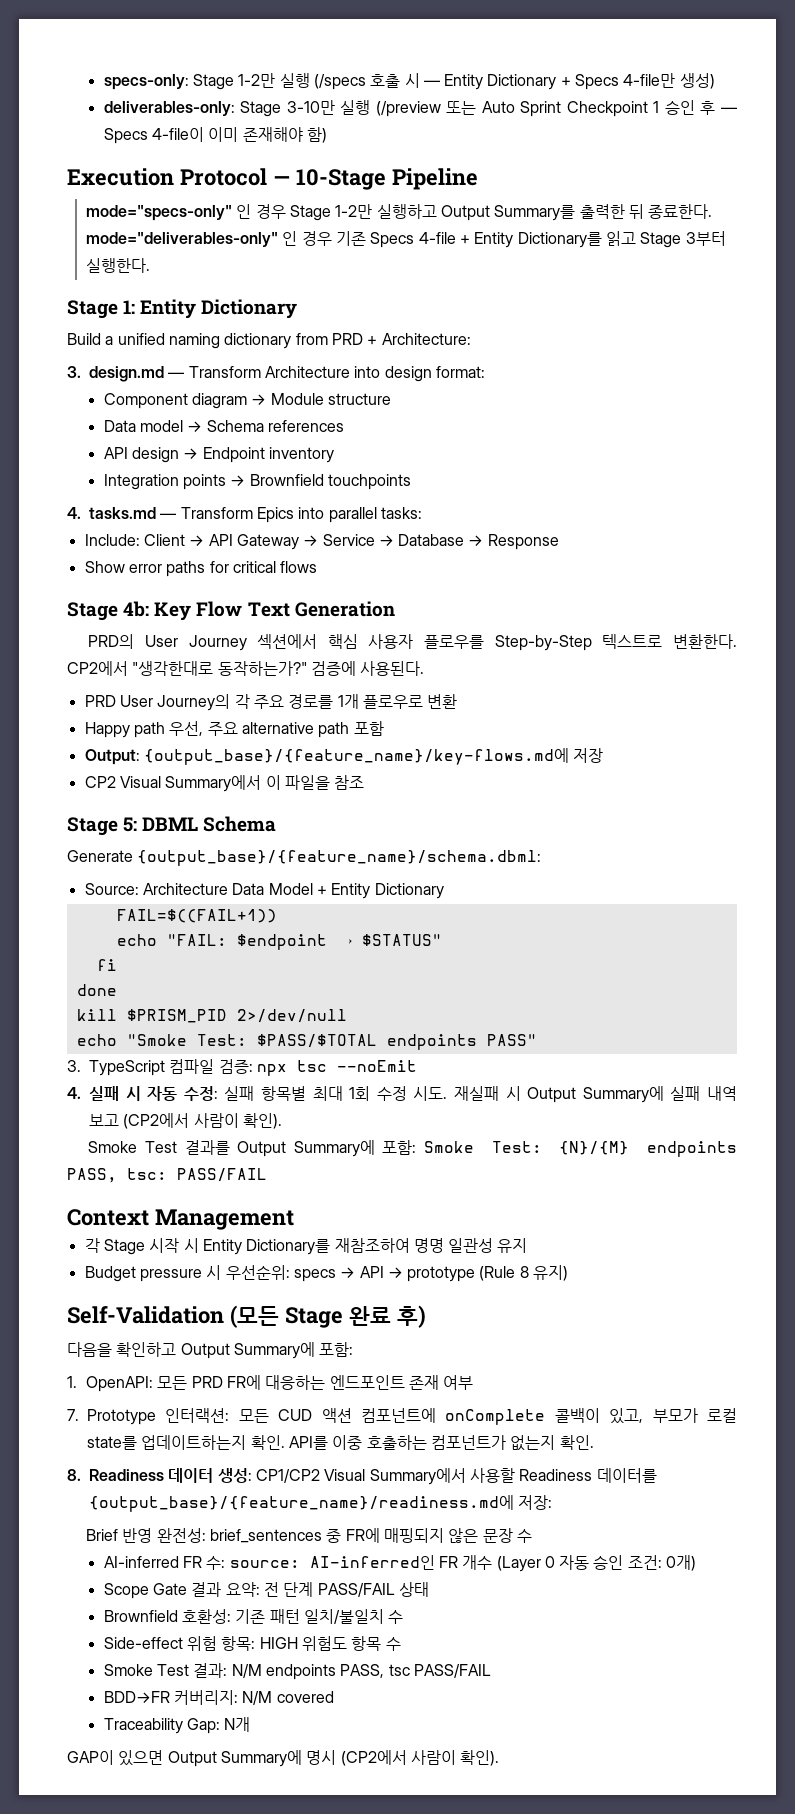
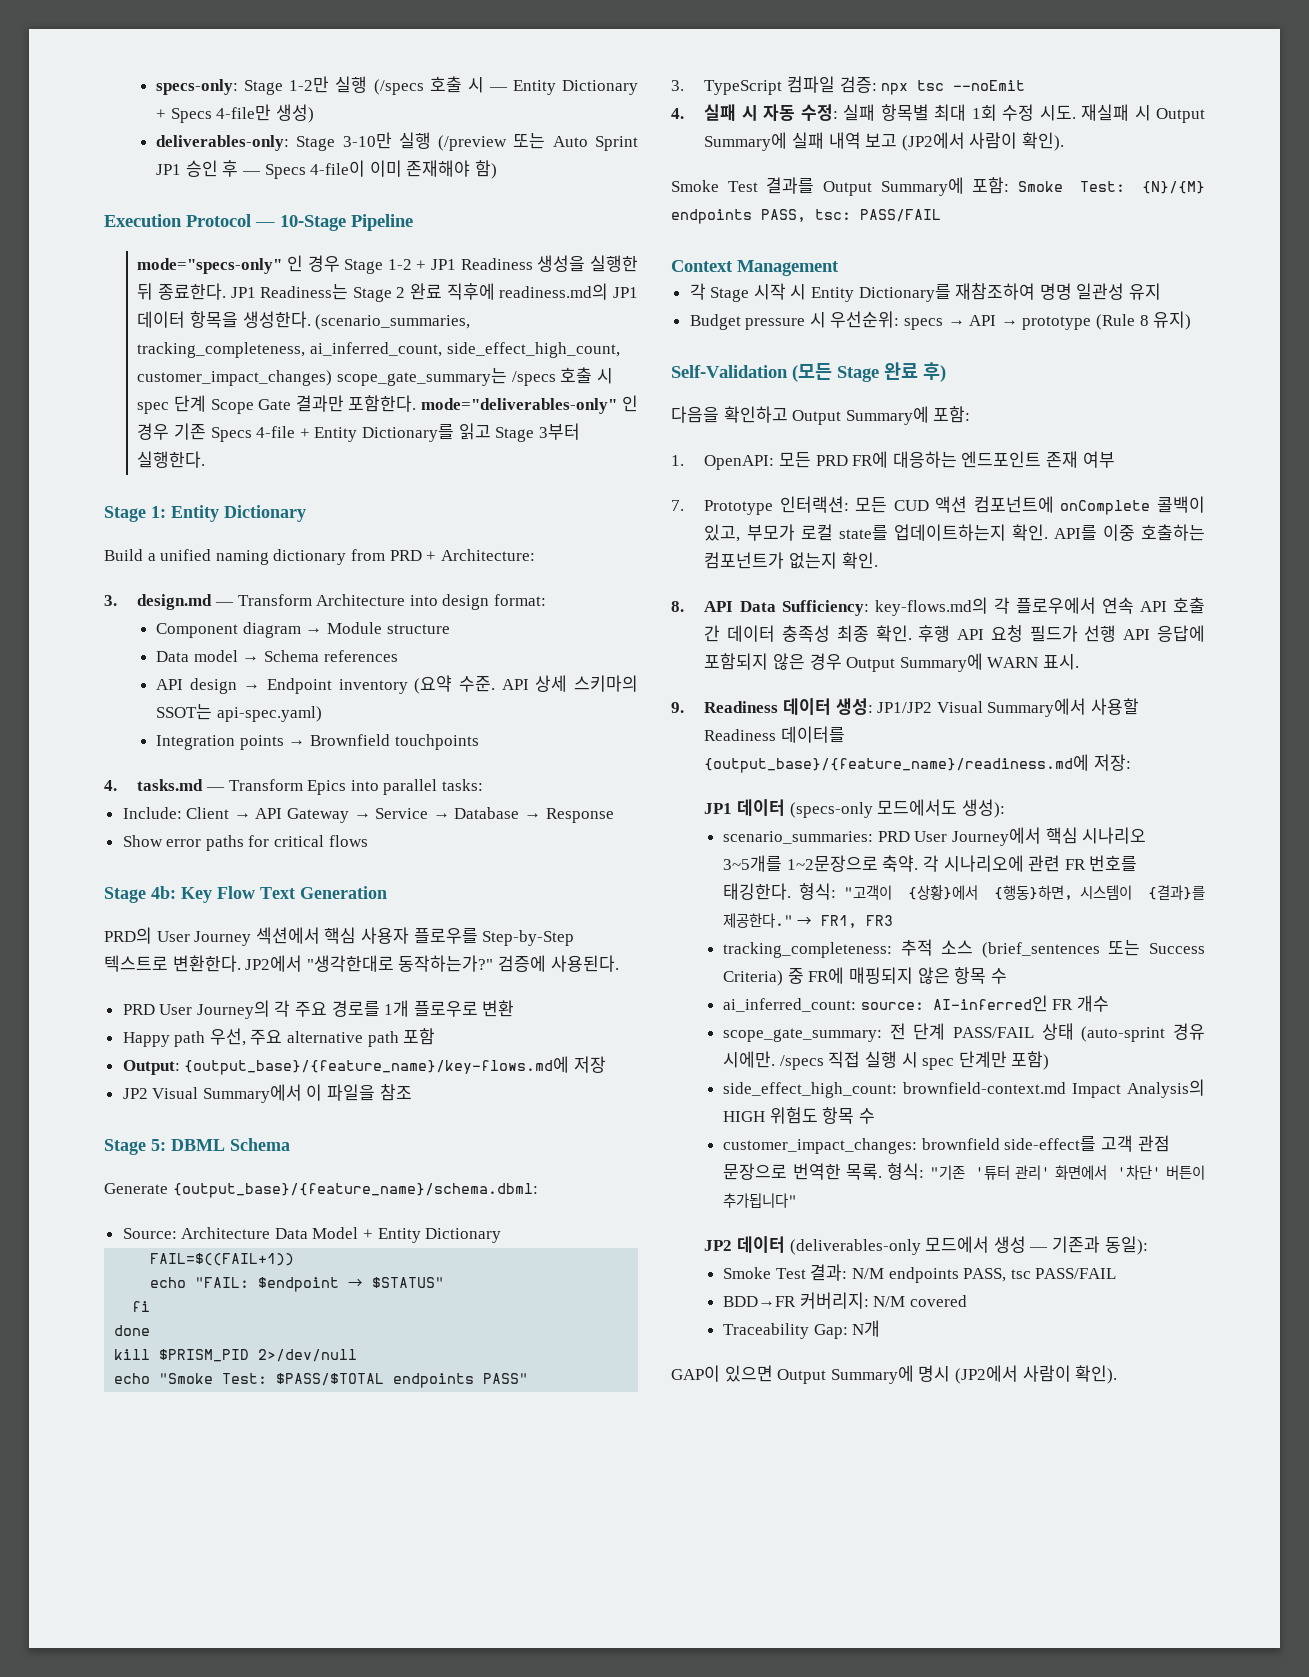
[566,101,660,117] Checkpoint 1 -> [156,164,182,175] JP1
[335,204,713,221] 1-2만 실행하고 Output Summary를 출력한 뒤 종료한다. -> [387,255,638,272] [137,283,638,302] [137,311,471,330] [137,342,620,358] [137,367,613,386] [137,395,417,414] 1-2 + JP1 Readiness 생성을 실행한 뒤 종료한다. JP1 Readiness는 Stage 2 완료 직후에 readiness.md의 JP1 데이터 항목을 생성한다. (scenario_summaries, tracking_completeness, ai_inferred_count, side_effect_high_count, customer_impact_changes) scope_gate_summary는 /specs 호출 시 spec 단계 Scope Gate 결과만 포함한다.
(334, 455) none -> [414,675,638,694] [156,703,322,722] (요약 수준. API 상세 스키마의 SSOT는 api-spec.yaml)
[67,661,128,676] CP2에서 -> [245,955,303,972] JP2에서
[84,776,116,788] CP2 -> [122,1088,148,1099] JP2
[123,1113,190,1129] (CP2에서 -> [901,132,965,151] (JP2에서
(81, 1475) none -> [704,597,1205,616] [704,625,1205,642] [704,653,1079,672] [671,702,684,713] API Data Sufficiency: key-flows.md의 각 플로우에서 연속 API 호출 간 데이터 충족성 최종 확인. 후행 API 요청 필드가 선행 API 응답에 포함되지 않은 경우 Output Summary에 WARN 표시. // 9.
[255,1469,320,1483] CP1/CP2 -> [877,702,933,713] JP1/JP2
[85,1528,322,1543] Brief 반영 완전성: brief_sentences -> [704,799,1005,818] [723,827,1147,846] [723,855,1138,872] [723,883,1205,900] [723,913,894,928] [723,939,1205,958] [723,970,784,986] JP1 데이터 (specs-only 모드에서도 생성): // scenario_summaries: PRD User Journey에서 핵심 시나리오 3~5개를 1~2문장으로 축약. 각 시나리오에 관련 FR 번호를 태깅한다. 형식: "고객이 {상황}에서 {행동}하면, 시스템이 {결과}를 제공한다." → FR1, FR3 // tracking_completeness: 추적 소스 (brief_sentences 또는 Success Criteria)
[482,1528,532,1543] [103,1556,226,1570] 문장 수 // AI-inferred FR 수: -> [954,967,1007,984] [723,998,857,1012] 항목 수 // ai_inferred_count:
[496,1555,697,1572] [103,1582,429,1599] [103,1609,404,1624] [103,1636,401,1651] (Layer 0 자동 승인 조건: 0개) // Scope Gate 결과 요약: 전 단계 PASS/FAIL 상태 // Brownfield 호환성: 기존 패턴 일치/불일치 수 // Side-effect 위험 항목: HIGH 위험도 항목 수 -> [723,1023,1205,1042] [723,1051,1050,1070] [723,1079,1205,1098] [723,1107,875,1124] [723,1135,1170,1154] [723,1163,1205,1180] [723,1193,798,1208] [704,1236,1148,1255] // scope_gate_summary: 전 단계 PASS/FAIL 상태 (auto-sprint 경유 시에만. /specs 직접 실행 시 spec 단계만 포함) // side_effect_high_count: brownfield-context.md Impact Analysis의 HIGH 위험도 항목 수 // customer_impact_changes: brownfield side-effect를 고객 관점 문장으로 번역한 목록. 형식: "기존 '튜터 관리' 화면에서 '차단' 버튼이 추가됩니다" // JP2 데이터 (deliverables-only 모드에서 생성 — 기존과 동일):
[340,1750,407,1766] (CP2에서 -> [954,1365,1018,1384] (JP2에서

